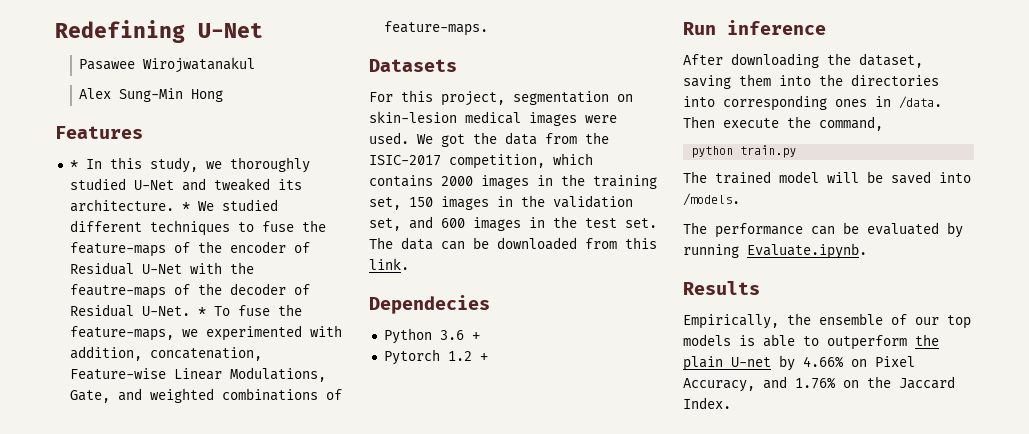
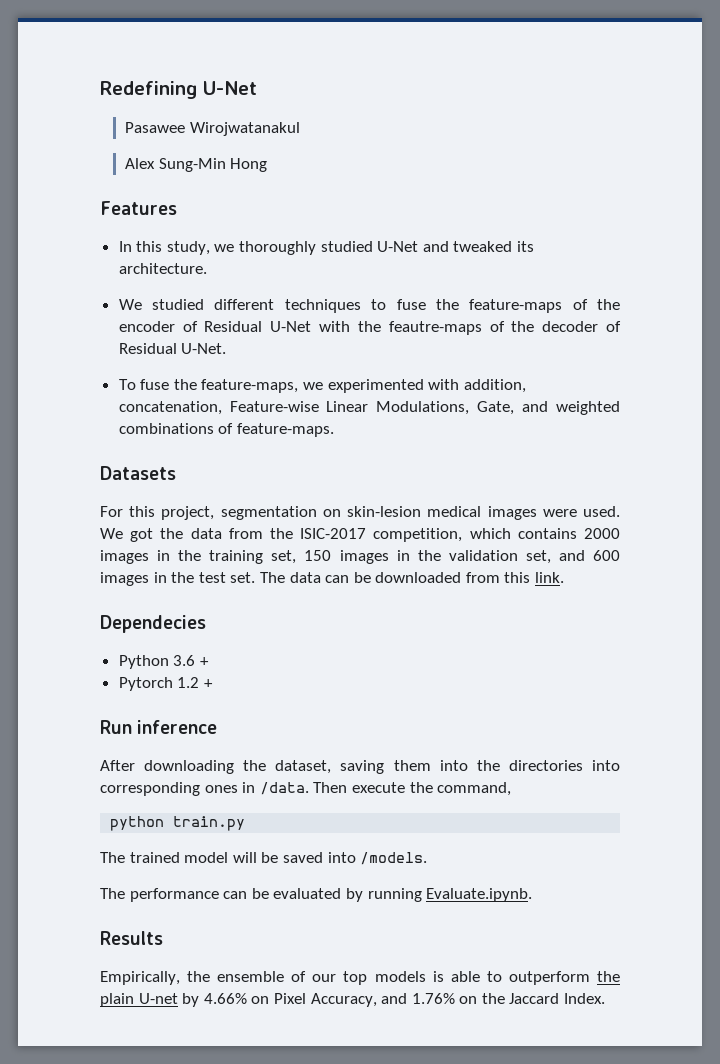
[69,160,78,169] * -> (177, 208) none
[181,202,190,211] * -> (207, 268) //
[197,307,206,316] * -> (227, 348) //

